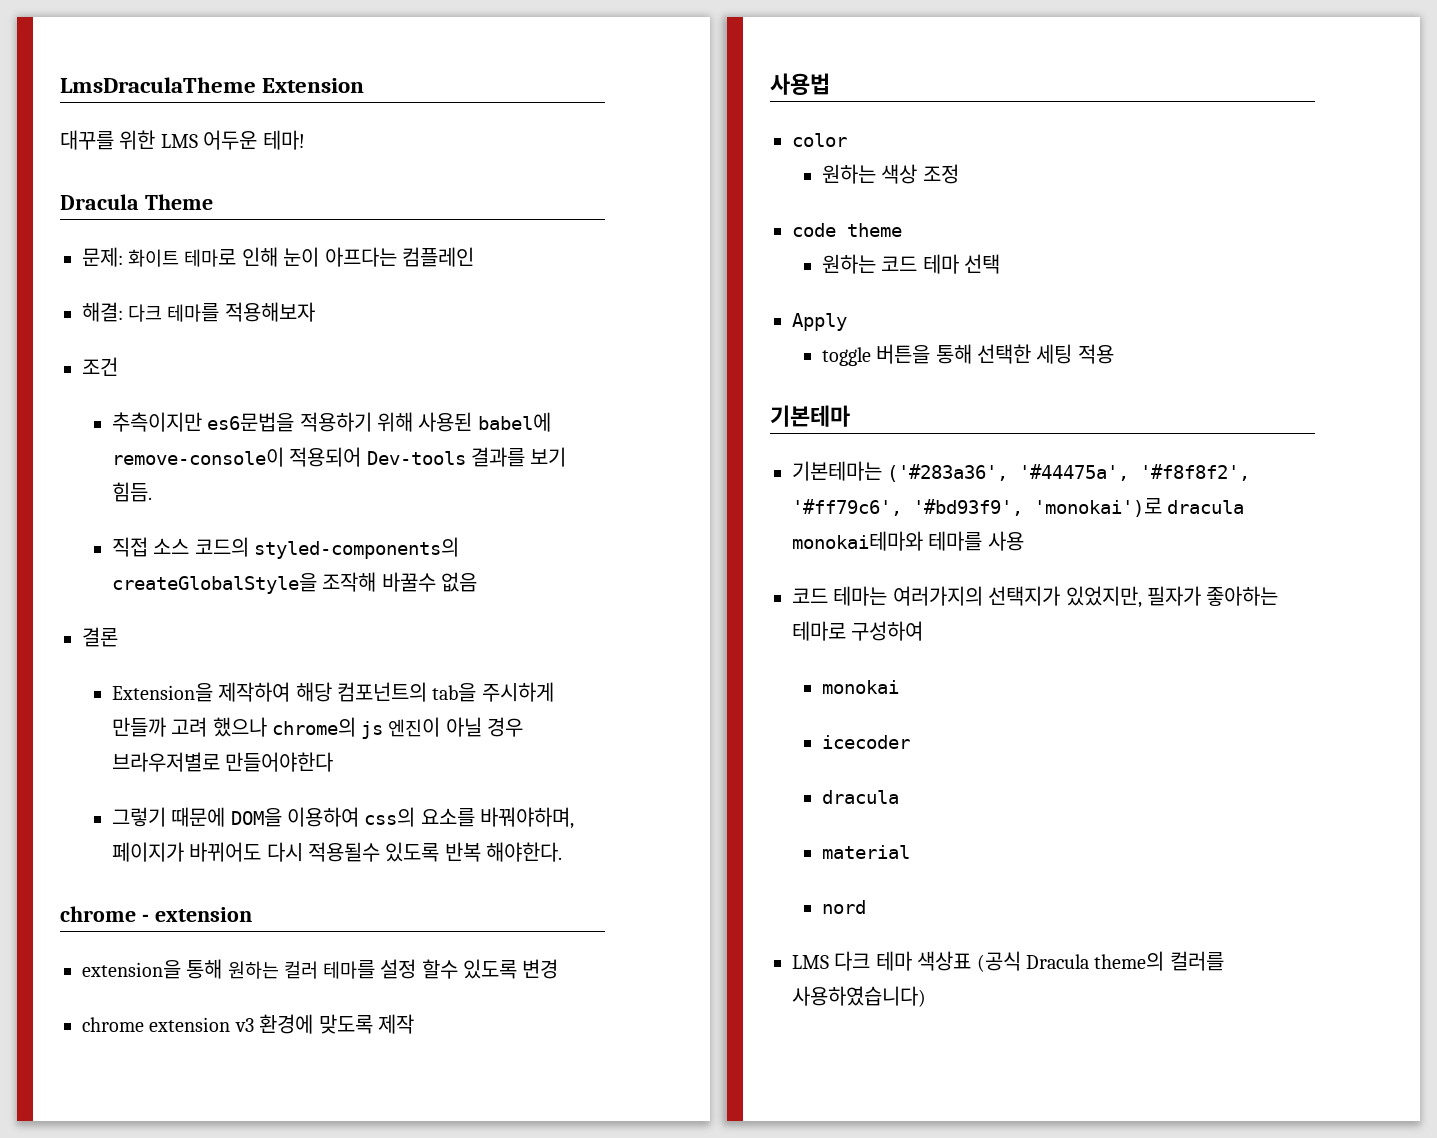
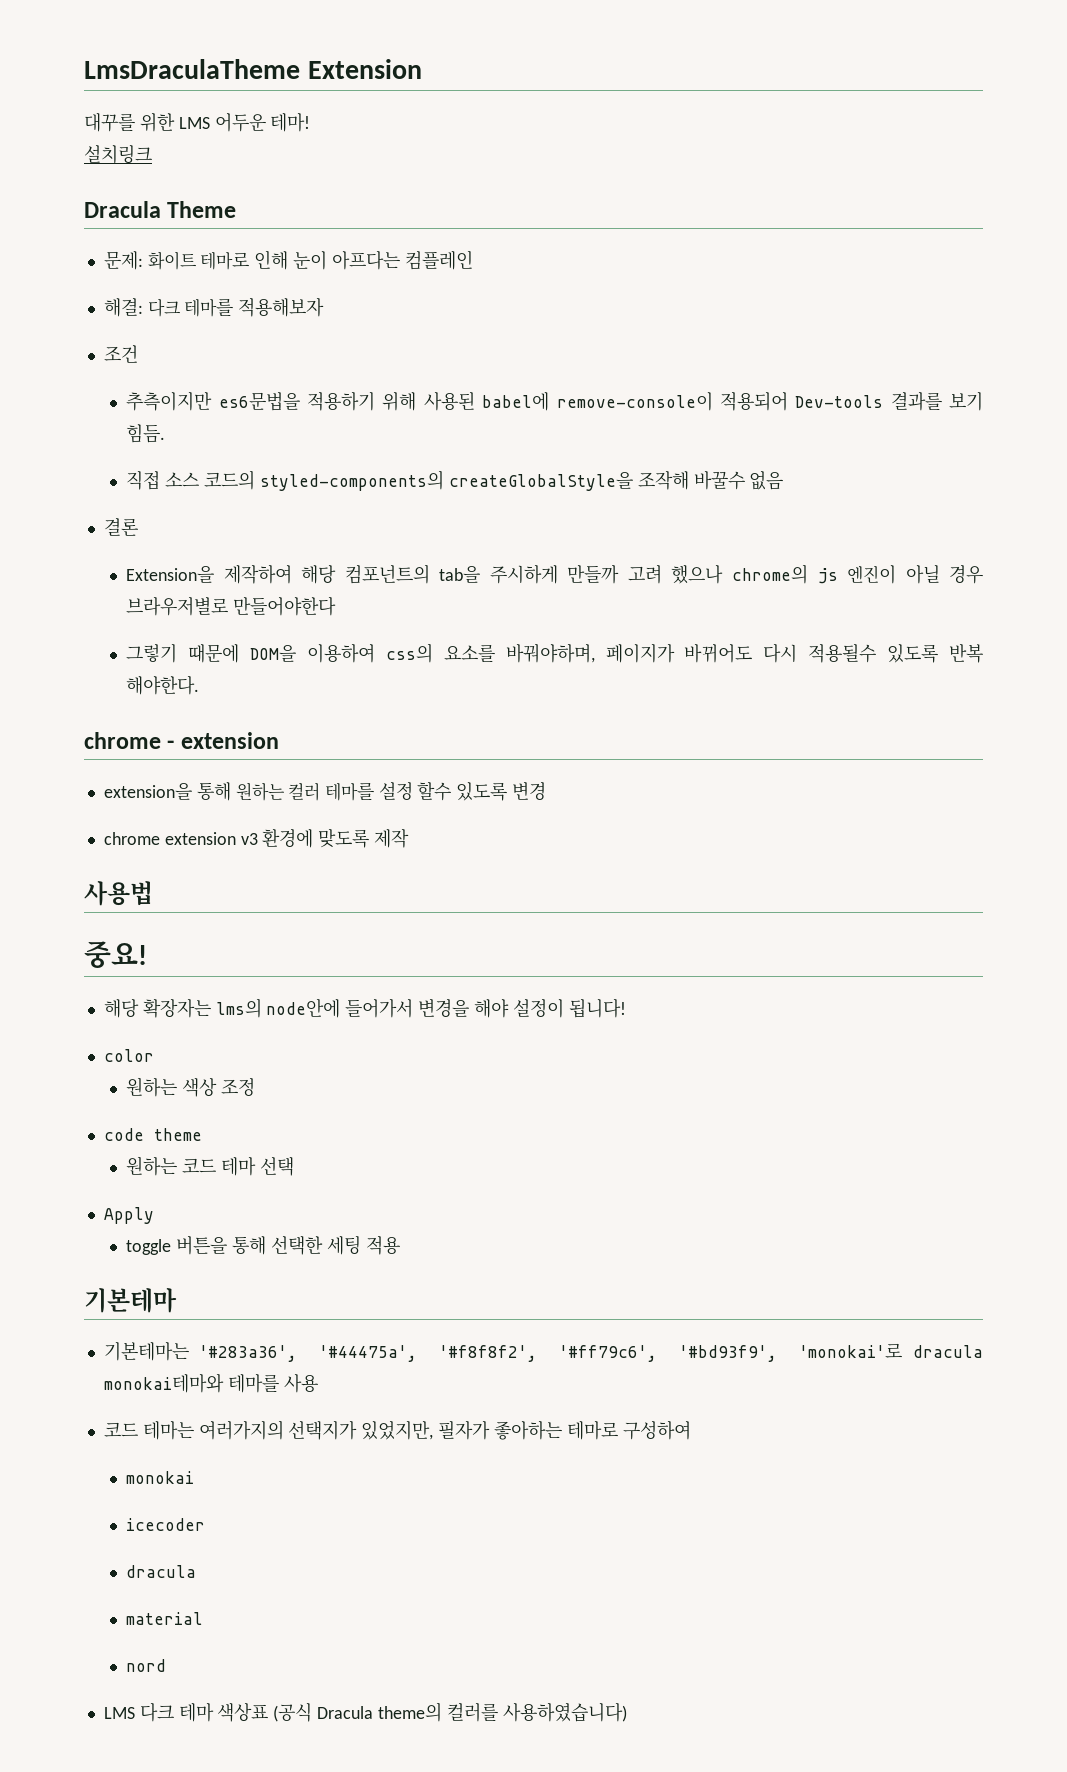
(305, 140) none -> [84,145,152,164] // 설치링크
(830, 84) none -> [84,941,147,968] [103,998,626,1018] // 중요! // 해당 확장자는 lms의 node안에 들어가서 변경을 해야 설정이 됩니다!
[887,464,1009,482] ('#283a36', -> [199,1345,298,1362] '#283a36',
[1034,498,1162,517] 'monokai')로 -> [799,1343,903,1358] 'monokai'로

